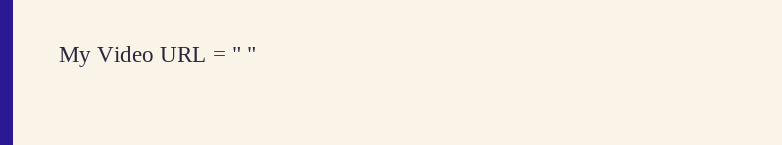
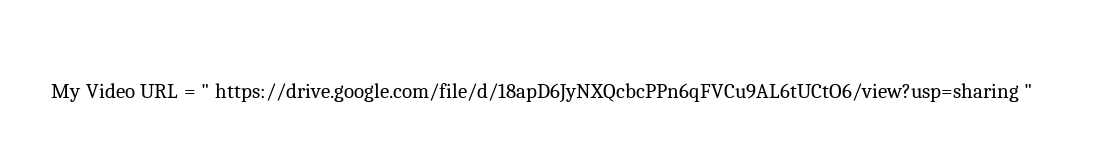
(241, 54) none -> [214,83,1019,103] https://drive.google.com/file/d/18apD6JyNXQcbcPPn6qFVCu9AL6tUCtO6/view?usp=sharing

